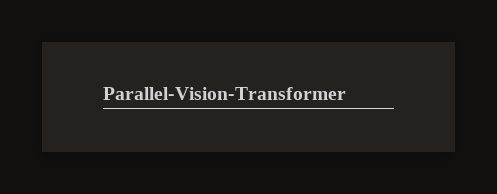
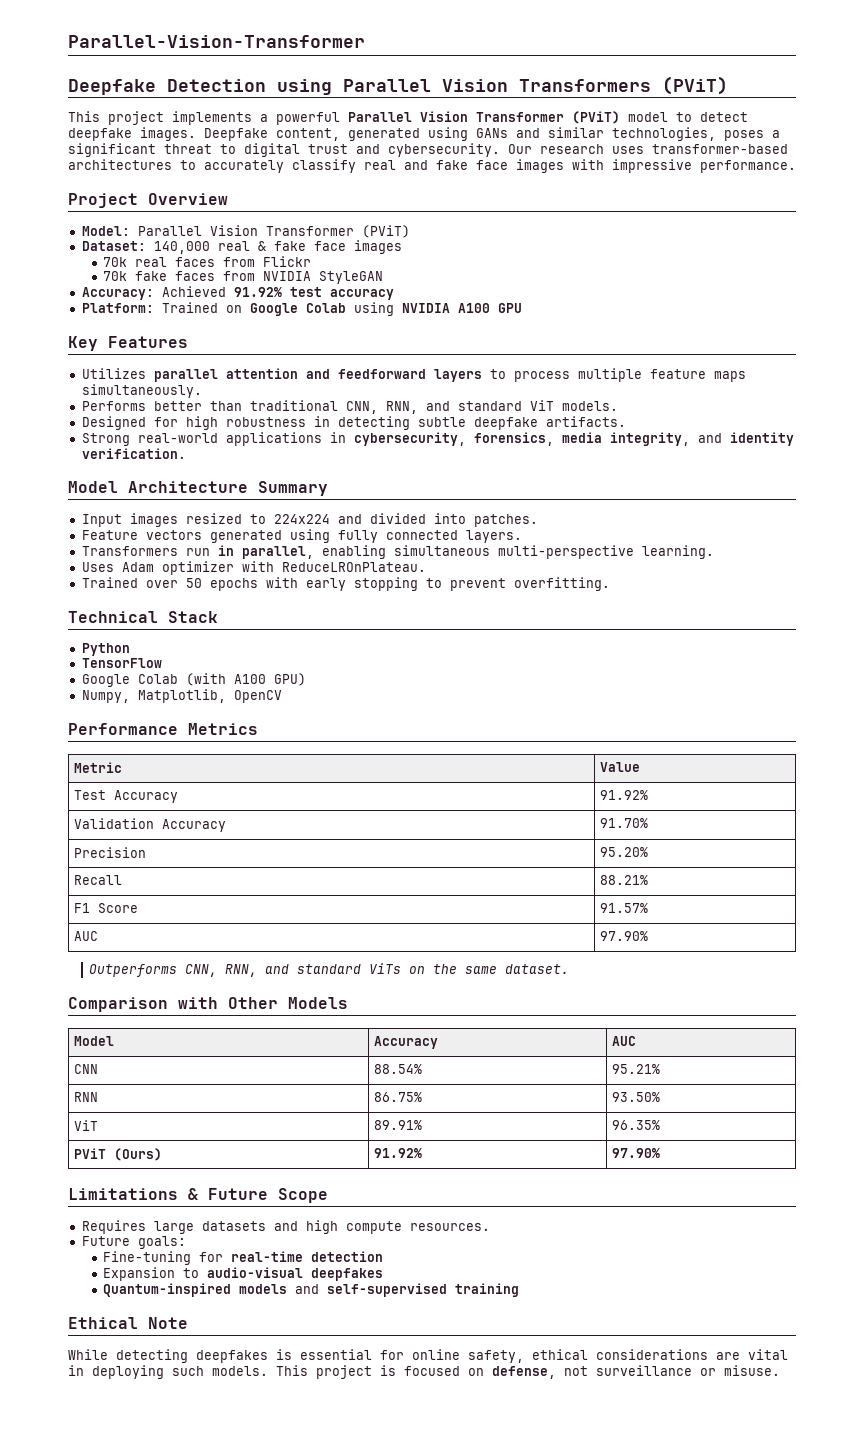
(346, 93) none -> [68,76,728,95] [68,111,748,125] [68,127,780,141] [68,143,788,157] [68,159,796,173] [68,193,228,208] [81,225,410,238] [81,240,402,254] [103,256,312,267] [103,271,384,284] [81,286,394,300] [81,302,522,316] [68,336,188,351] [81,368,746,382] [81,384,202,398] [81,400,618,414] [81,416,626,430] [81,432,794,446] [81,448,186,459] [68,481,328,496] [81,513,538,527] [81,529,522,543] [81,545,714,559] [81,561,426,575] [81,577,610,591] [68,611,218,623] [81,643,130,656] [81,658,162,668] [81,673,306,687] [81,689,282,703] [68,723,258,735] [74,762,123,773] [600,762,641,772] [74,790,179,803] [600,790,649,800] [74,818,227,832] [600,818,649,828] [74,847,147,858] [600,847,649,857] [74,875,123,885] [600,875,649,885] [74,903,139,913] [600,903,649,913] [74,931,99,941] [600,931,649,941] [89,963,570,977] [68,997,348,1012] [74,1036,115,1046] [374,1036,439,1049] [612,1036,637,1046] [74,1064,99,1074] [374,1064,423,1074] [612,1064,661,1074] [74,1092,99,1102] [374,1092,423,1102] [612,1092,661,1102] [74,1120,99,1131] [374,1120,423,1130] [612,1120,661,1130] [74,1148,163,1161] [374,1148,423,1158] [612,1148,661,1158] [68,1188,328,1203] [81,1220,490,1234] [81,1236,186,1249] [103,1251,384,1265] [103,1267,384,1281] [103,1283,520,1297] [68,1317,188,1329] [68,1349,788,1363] [68,1365,780,1379] // Deepfake Detection using Parallel Vision Transformers (PViT) // This project implements a powerful Parallel Vision Transformer (PViT) model to detect deepfake images. Deepfake content, generated using GANs and similar technologies, poses a significant threat to digital trust and cybersecurity. Our research uses transformer-based architectures to accurately classify real and fake face images with impressive performance. // Project Overview // Model: Parallel Vision Transformer (PViT) // Dataset: 140,000 real & fake face images // 70k real faces from Flickr // 70k fake faces from NVIDIA StyleGAN // Accuracy: Achieved 91.92% test accuracy // Platform: Trained on Google Colab using NVIDIA A100 GPU // Key Features // Utilizes parallel attention and feedforward layers to process multiple feature maps simultaneously. // Performs better than traditional CNN, RNN, and standard ViT models. // Designed for high robustness in detecting subtle deepfake artifacts. // Strong real-world applications in cybersecurity, forensics, media integrity, and identity verification. // Model Architecture Summary // Input images resized to 224x224 and divided into patches. // Feature vectors generated using fully connected layers. // Transformers run in parallel, enabling simultaneous multi-perspective learning. // Uses Adam optimizer with ReduceLROnPlateau. // Trained over 50 epochs with early stopping to prevent overfitting. // Technical Stack // Python // TensorFlow // Google Colab (with A100 GPU) // Numpy, Matplotlib, OpenCV // Performance Metrics // Metric | Value // Test Accuracy | 91.92% // Validation Accuracy | 91.70% // Precision | 95.20% // Recall | 88.21% // F1 Score | 91.57% // AUC | 97.90% // Outperforms CNN, RNN, and standard ViTs on the same dataset. // Comparison with Other Models // Model | Accuracy | AUC // CNN | 88.54% | 95.21% // RNN | 86.75% | 93.50% // ViT | 89.91% | 96.35% // PViT (Ours) | 91.92% | 97.90% // Limitations & Future Scope // Requires large datasets and high compute resources. // Future goals: // Fine-tuning for real-time detection // Expansion to audio-visual deepfakes // Quantum-inspired models and self-supervised training // Ethical Note // While detecting deepfakes is essential for online safety, ethical considerations are vital in deploying such models. This project is focused on defense, not surveillance or misuse.

